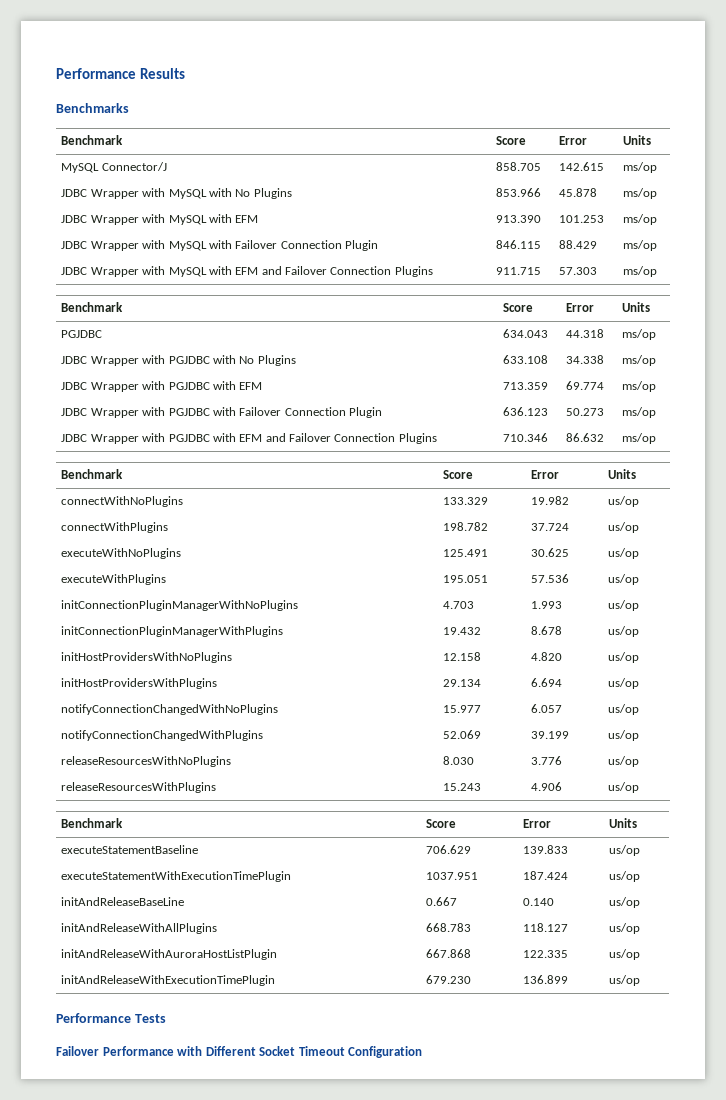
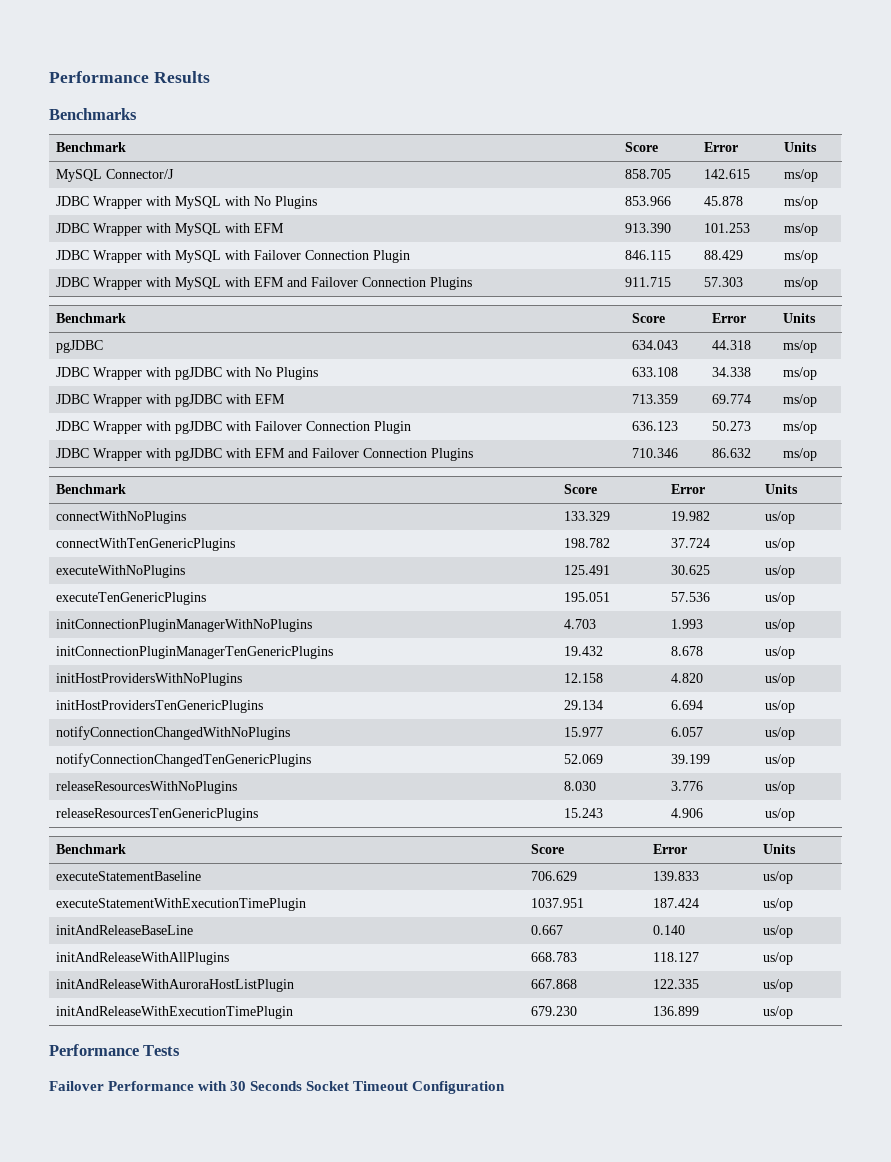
[61,330,103,338] PGJDBC -> [56,340,104,353] pgJDBC
[168,356,210,364] PGJDBC -> [175,367,223,380] pgJDBC
[168,382,210,390] PGJDBC -> [175,394,223,407] pgJDBC
[168,408,210,416] PGJDBC -> [175,421,223,434] pgJDBC
[168,434,210,442] PGJDBC -> [175,448,223,461] pgJDBC
[61,522,169,533] connectWithPlugins -> [56,538,236,551] connectWithTenGenericPlugins
[61,574,167,585] executeWithPlugins -> [56,592,207,605] executeTenGenericPlugins
[61,626,284,637] initConnectionPluginManagerWithPlugins -> [56,646,334,659] initConnectionPluginManagerTenGenericPlugins
[61,678,218,689] initHostProvidersWithPlugins -> [56,700,264,713] initHostProvidersTenGenericPlugins
[61,730,264,741] notifyConnectionChangedWithPlugins -> [56,753,312,767] notifyConnectionChangedTenGenericPlugins
[61,782,217,793] releaseResourcesWithPlugins -> [56,808,259,821] releaseResourcesTenGenericPlugins
[205,1046,256,1056] Different -> [230,1081,303,1091] 30 Seconds

